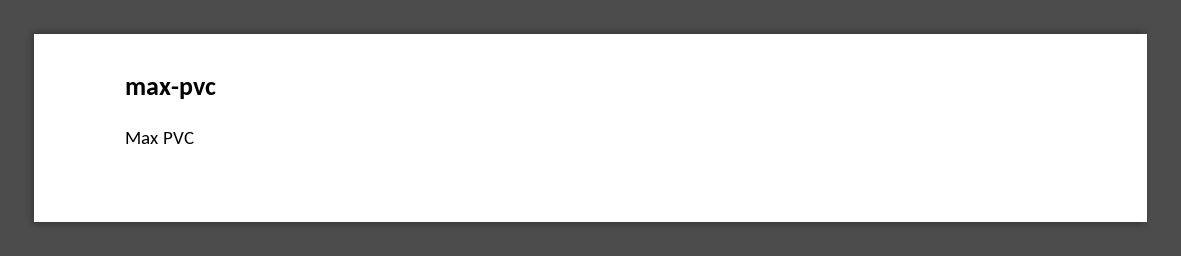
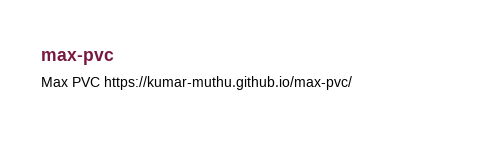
(194, 138) none -> [104,76,352,90] https://kumar-muthu.github.io/max-pvc/

